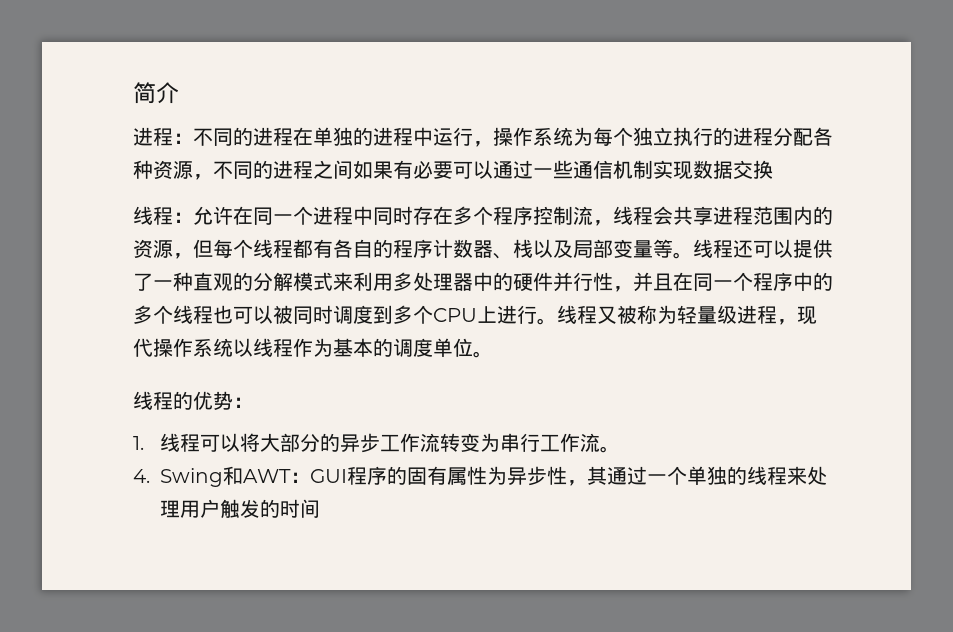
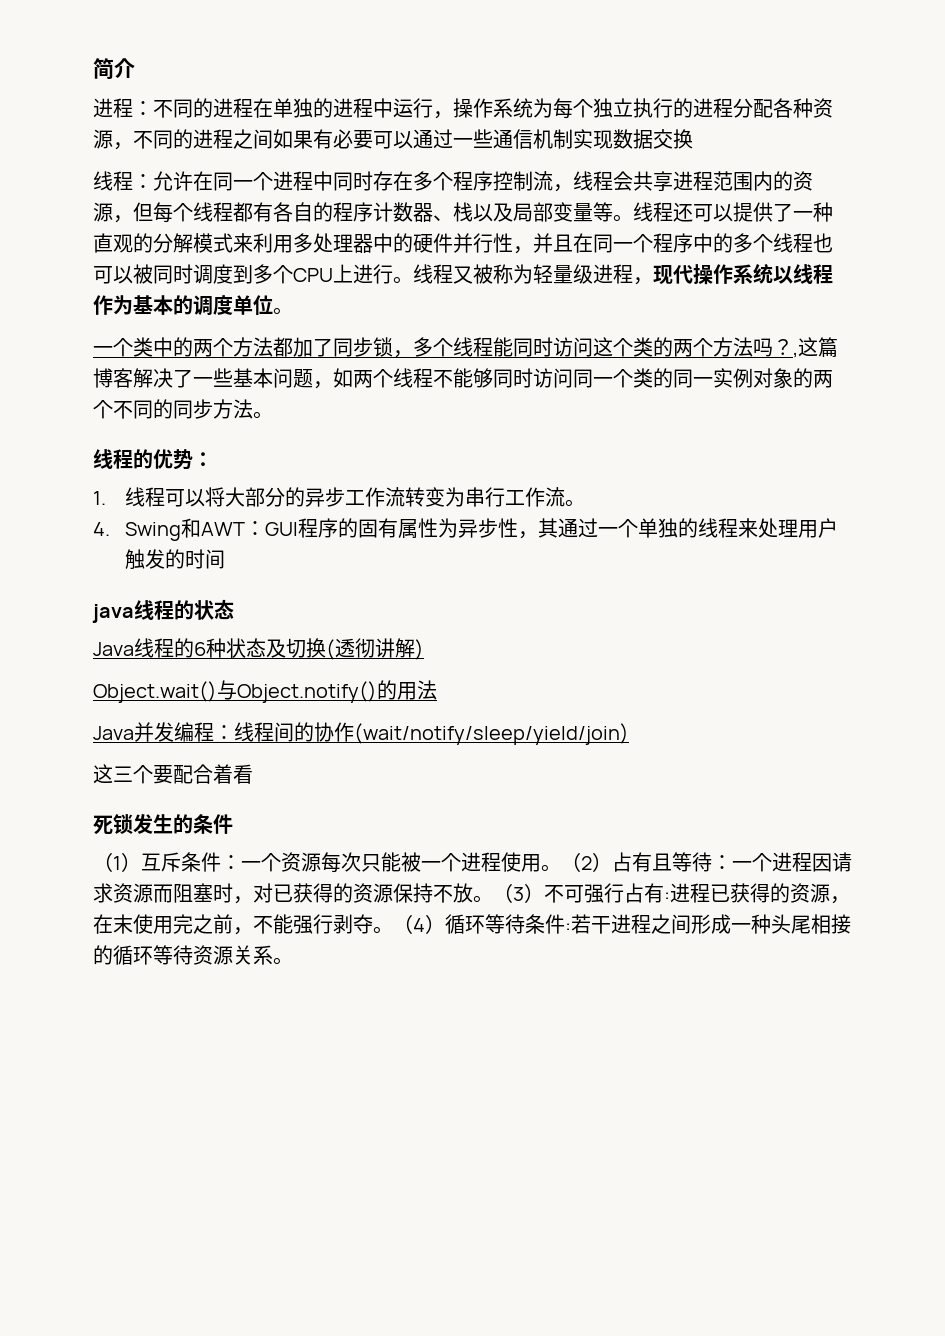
(493, 354) none -> [93,337,838,358] [93,368,833,389] [93,399,273,419] // 一个类中的两个方法都加了同步锁，多个线程能同时访问这个类的两个方法吗？,这篇博客解决了一些基本问题，如两个线程不能够同时访问同一个类的同一实例对象的两个不同的同步方法。
(320, 508) none -> [92,599,234,623] [93,638,424,660] [93,680,437,703] [93,722,629,745] [93,764,253,784] [93,814,233,835] [93,852,852,873] [93,883,850,904] [93,914,851,935] [93,945,293,965] // java线程的状态 // Java线程的6种状态及切换(透彻讲解) // Object.wait()与Object.notify()的用法 // Java并发编程：线程间的协作(wait/notify/sleep/yield/join) // 这三个要配合着看 // 死锁发生的条件 // （1）互斥条件：一个资源每次只能被一个进程使用。（2）占有且等待：一个进程因请求资源而阻塞时，对已获得的资源保持不放。（3）不可强行占有:进程已获得的资源，在末使用完之前，不能强行剥夺。（4）循环等待条件:若干进程之间形成一种头尾相接的循环等待资源关系。

